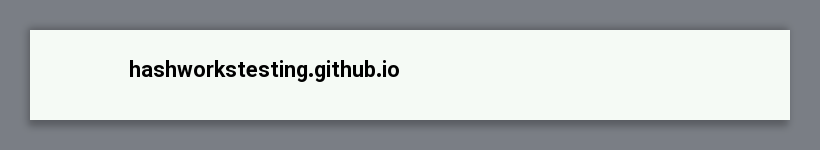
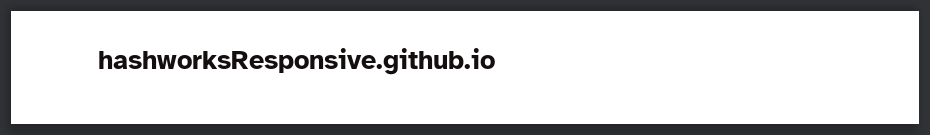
[129,60,400,82] hashworkstesting.github.io -> [98,48,495,75] hashworksResponsive.github.io

